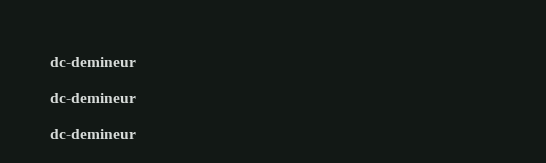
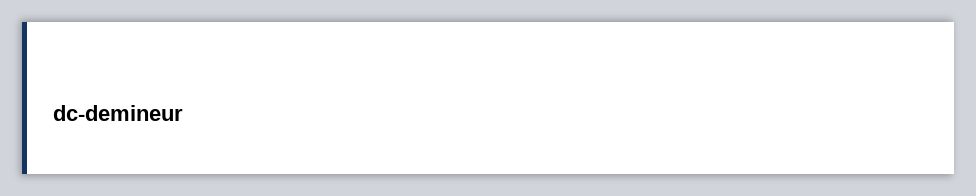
[50,57,136,67] [50,93,136,103] [50,129,136,139] dc-demineur // dc-demineur // dc-demineur -> [53,105,183,121] dc-demineur

